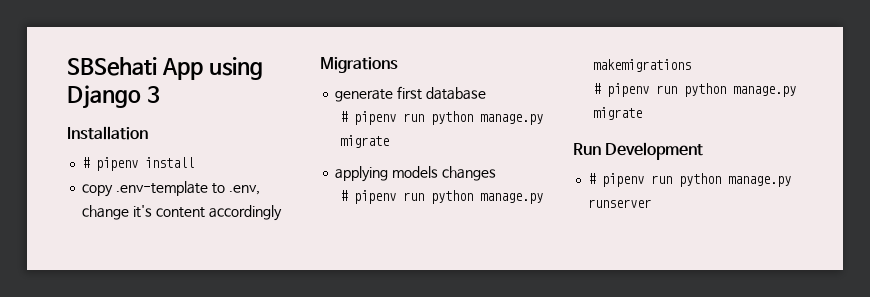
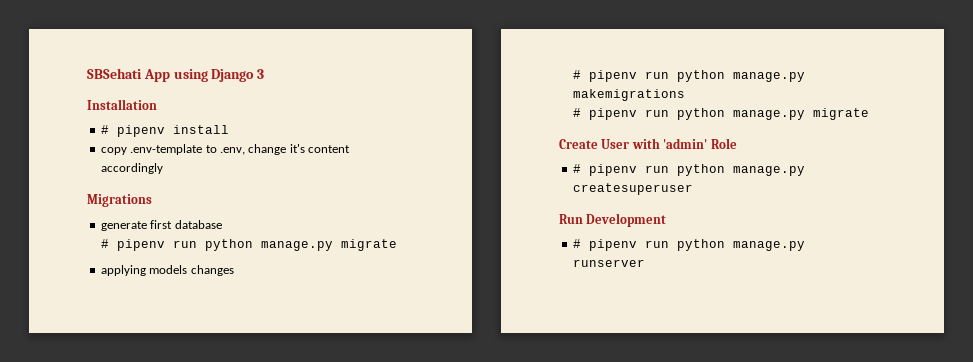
(643, 113) none -> [559,138,737,149] [572,164,805,176] [572,183,693,195] // Create User with 'admin' Role // # pipenv run python manage.py createsuperuser

